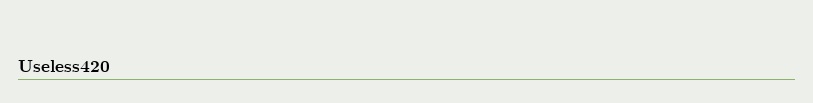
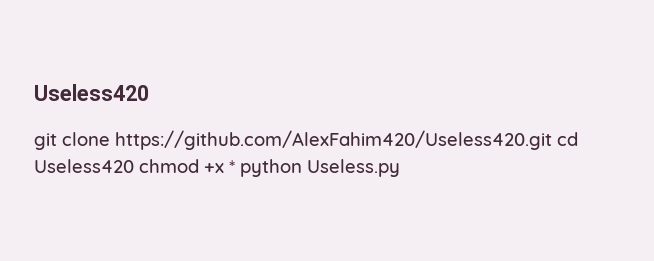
[18,60,110,73] Useless420 -> [34,84,149,101] [34,130,578,150] [34,159,400,177] Useless420 // git clone https://github.com/AlexFahim420/Useless420.git cd Useless420 chmod +x * python Useless.py

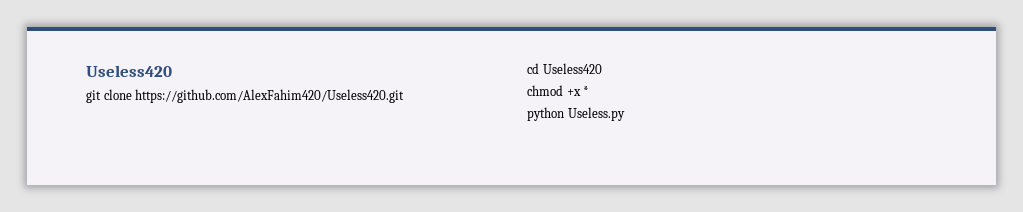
(552, 140) none -> (405, 96) //
(134, 166) none -> (602, 68) //
(235, 166) none -> (590, 91) //

